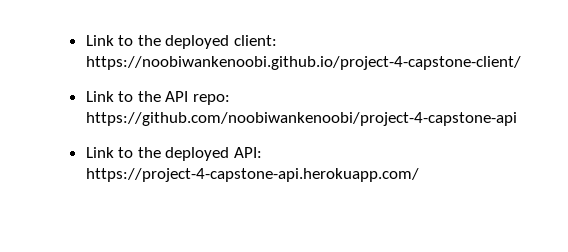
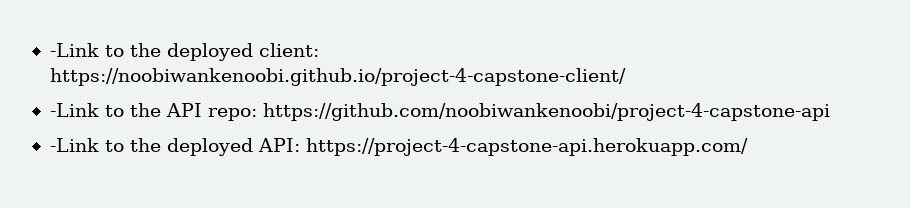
[85,35,114,46] Link -> [49,43,99,57] -Link
[85,91,114,102] Link -> [49,103,99,117] -Link
[85,147,114,158] Link -> [49,138,99,152] -Link

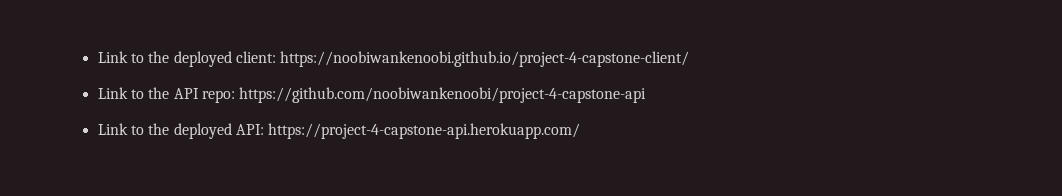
[49,43,99,57] -Link -> [97,51,128,63] Link
[49,103,99,117] -Link -> [97,87,128,99] Link
[49,138,99,152] -Link -> [97,123,128,135] Link

